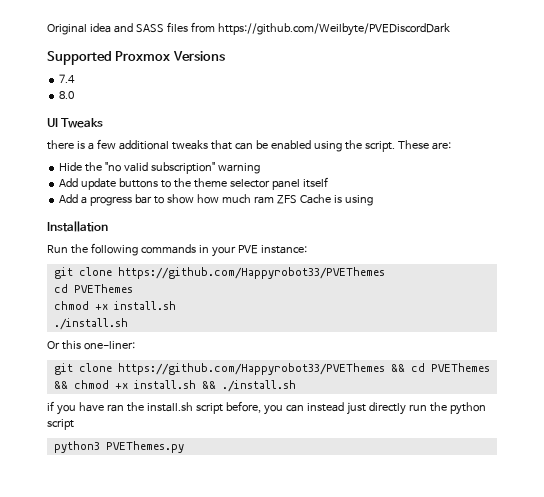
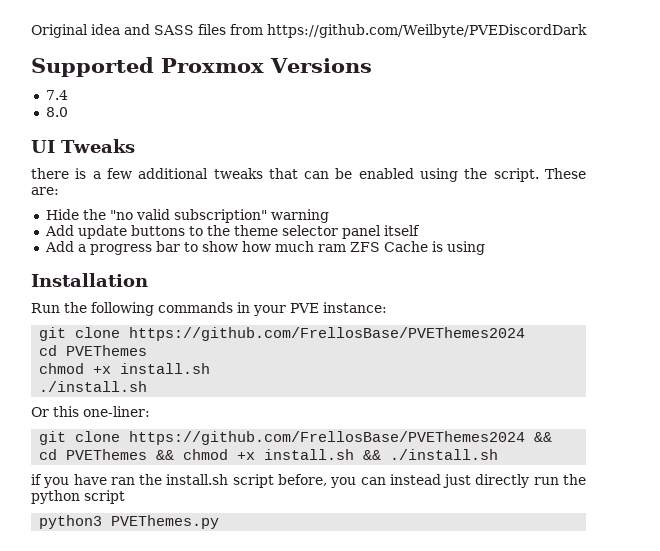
[117,267,385,279] https://github.com/Happyrobot33/PVEThemes -> [129,327,526,341] https://github.com/FrellosBase/PVEThemes2024
[117,363,385,375] https://github.com/Happyrobot33/PVEThemes -> [129,431,526,445] https://github.com/FrellosBase/PVEThemes2024

